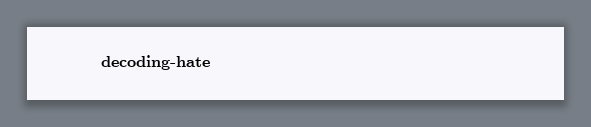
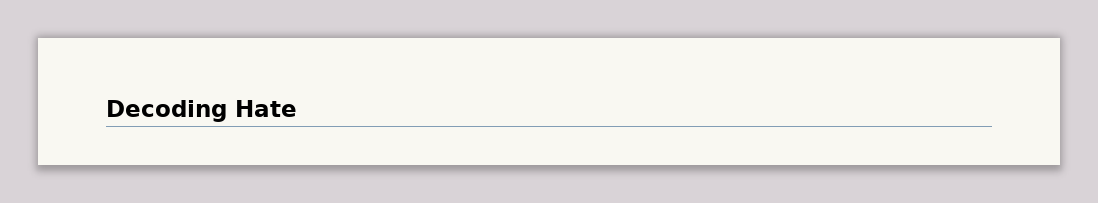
[101,55,210,70] decoding-hate -> [106,100,297,122] Decoding Hate

